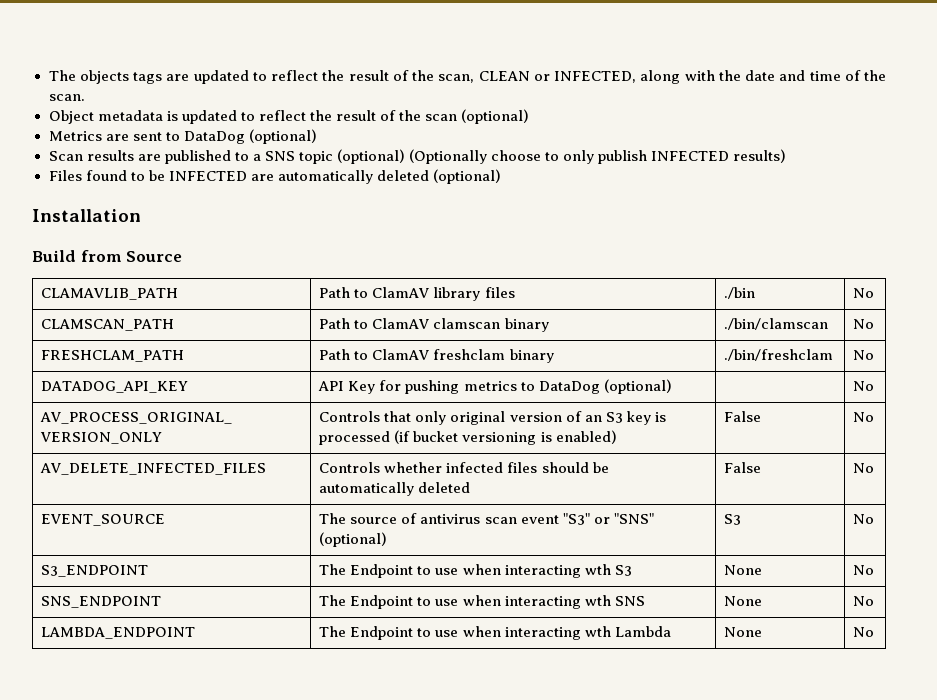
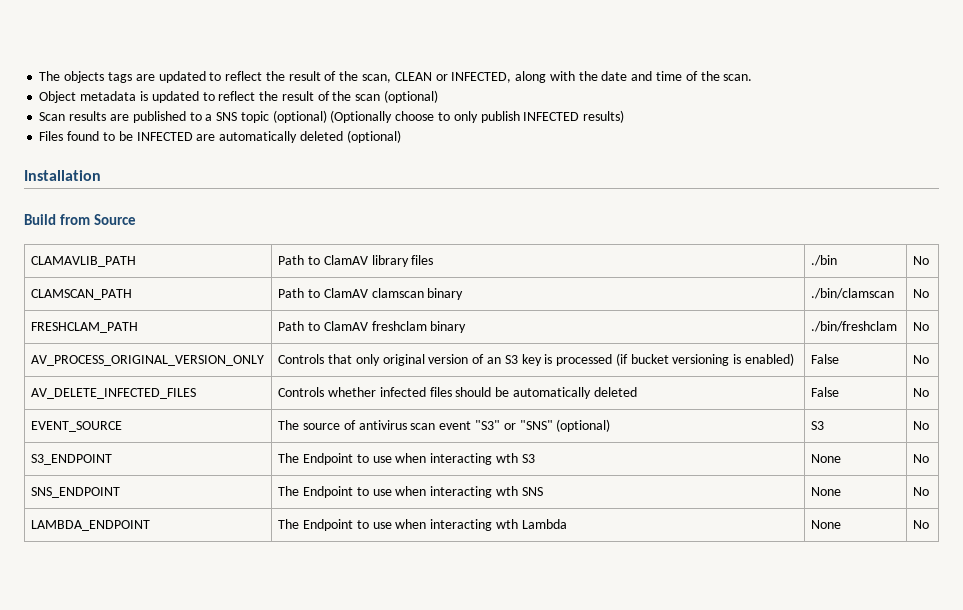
[48,129,317,144] // Metrics are sent to DataDog (optional) -> (438, 96) none
[41,381,189,393] [318,379,672,394] [853,381,875,391] // DATADOG_API_KEY | API Key for pushing metrics to DataDog (optional) | | No -> (930, 326) none

